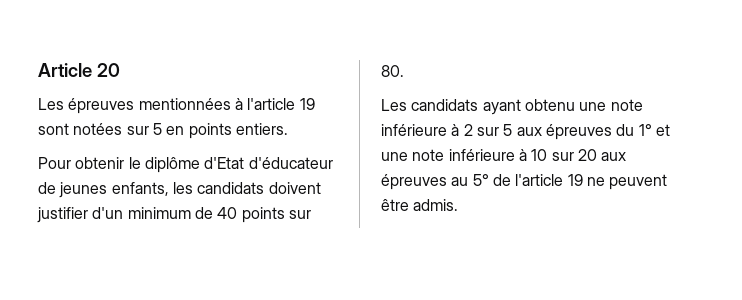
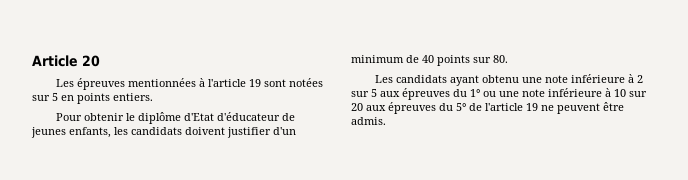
[655,124,670,136] et -> [483,91,496,97] ou
[451,177,469,186] au -> [439,103,453,111] du

